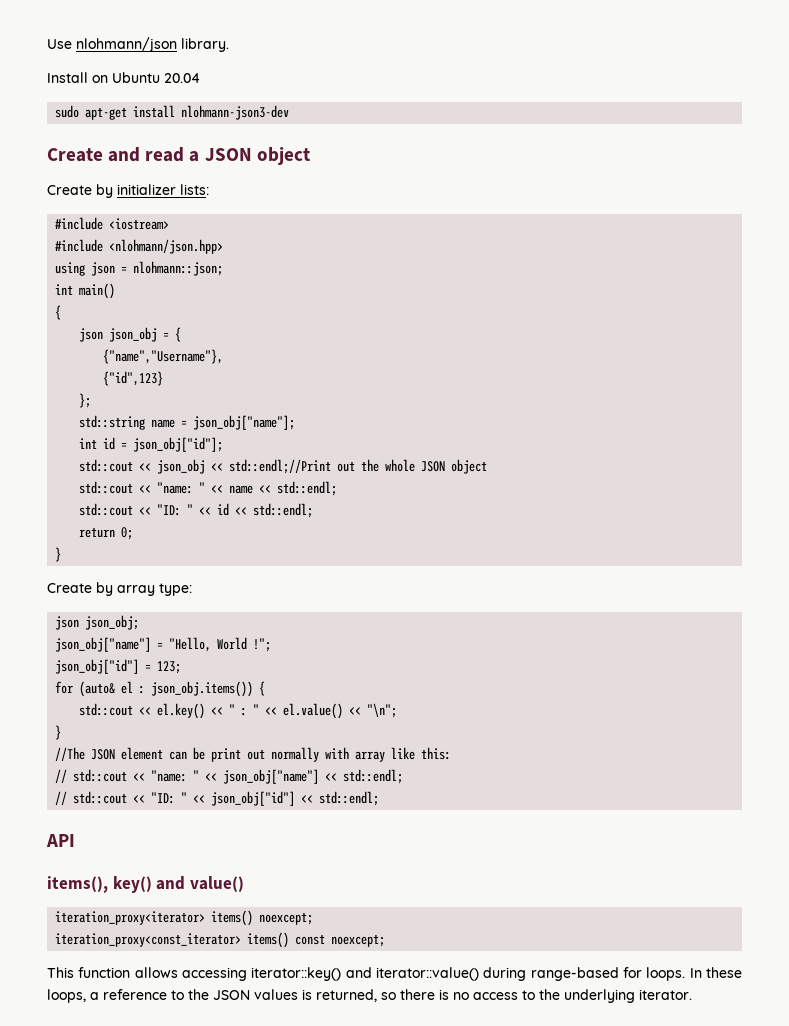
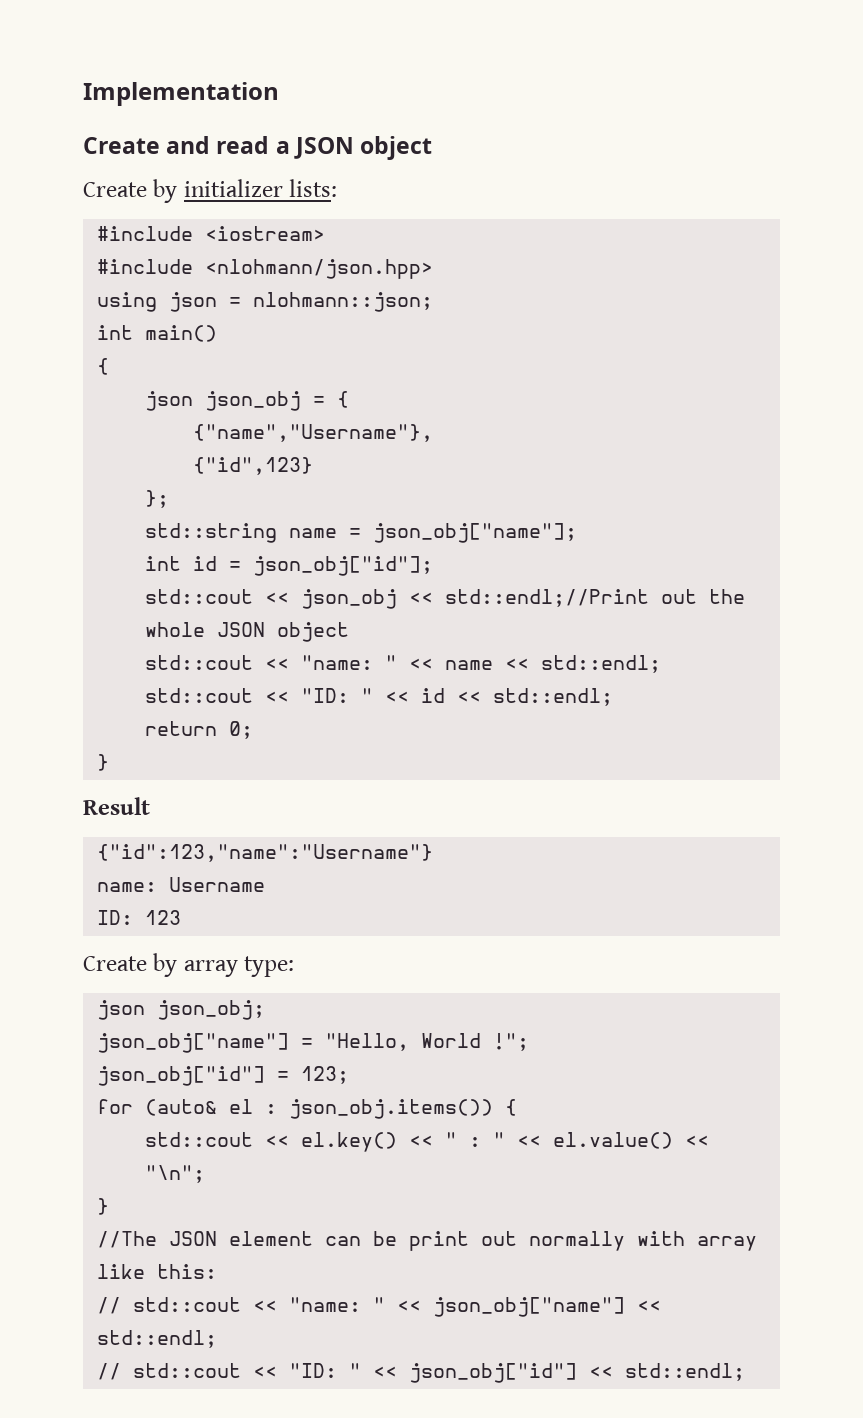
[47,37,229,52] [47,72,200,83] [55,105,290,120] Use nlohmann/json library. // Install on Ubuntu 20.04 // sudo apt-get install nlohmann-json3-dev -> [83,82,279,106] Implementation
(62, 554) none -> [83,797,150,815] [97,844,434,862] [97,877,266,892] [97,910,182,925] // Result // {"id":123,"name":"Username"} // name: Username // ID: 123
[46,834,75,847] [47,876,244,893] [55,910,314,926] [55,932,386,948] [47,967,743,981] [47,989,692,1003] // API // items(), key() and value() // iteration_proxy<iterator> items() noexcept; // iteration_proxy<const_iterator> items() const noexcept; // This function allows accessing iterator::key() and iterator::value() during range-based for loops. In these loops, a reference to the JSON values is returned, so there is no access to the underlying iterator. -> (746, 1372) none

